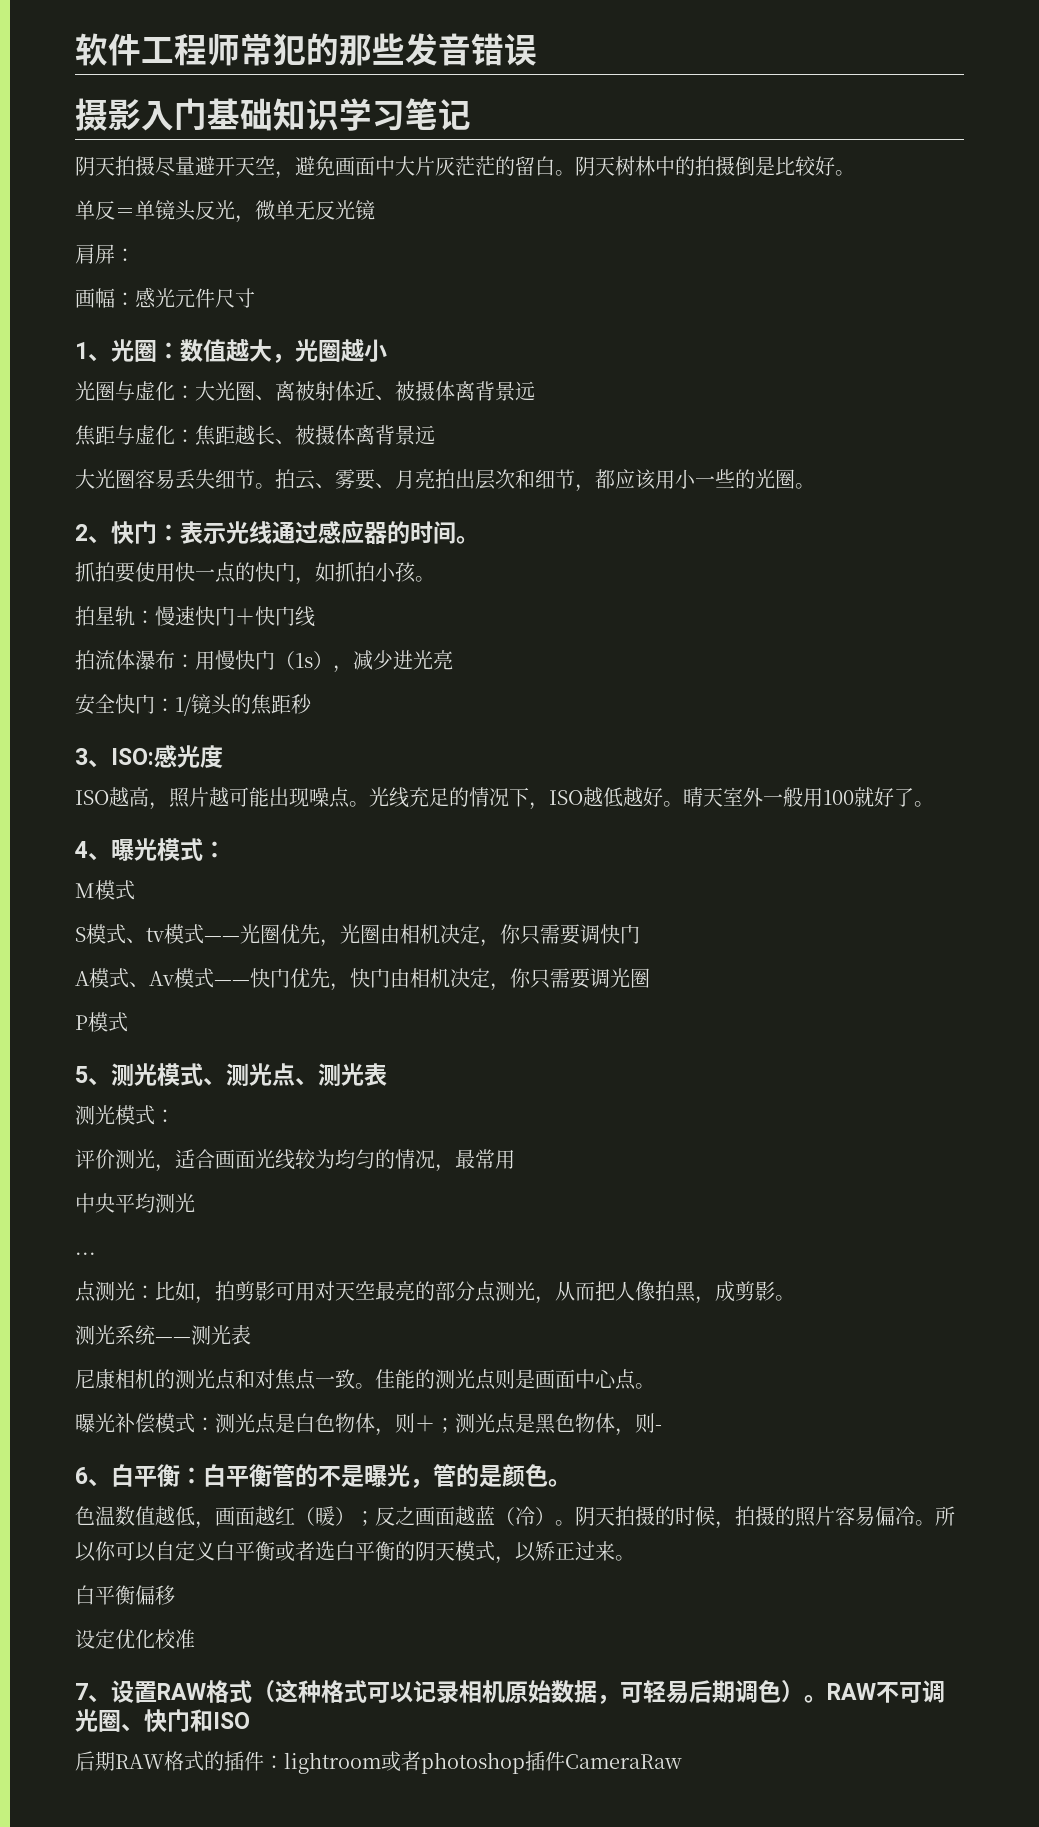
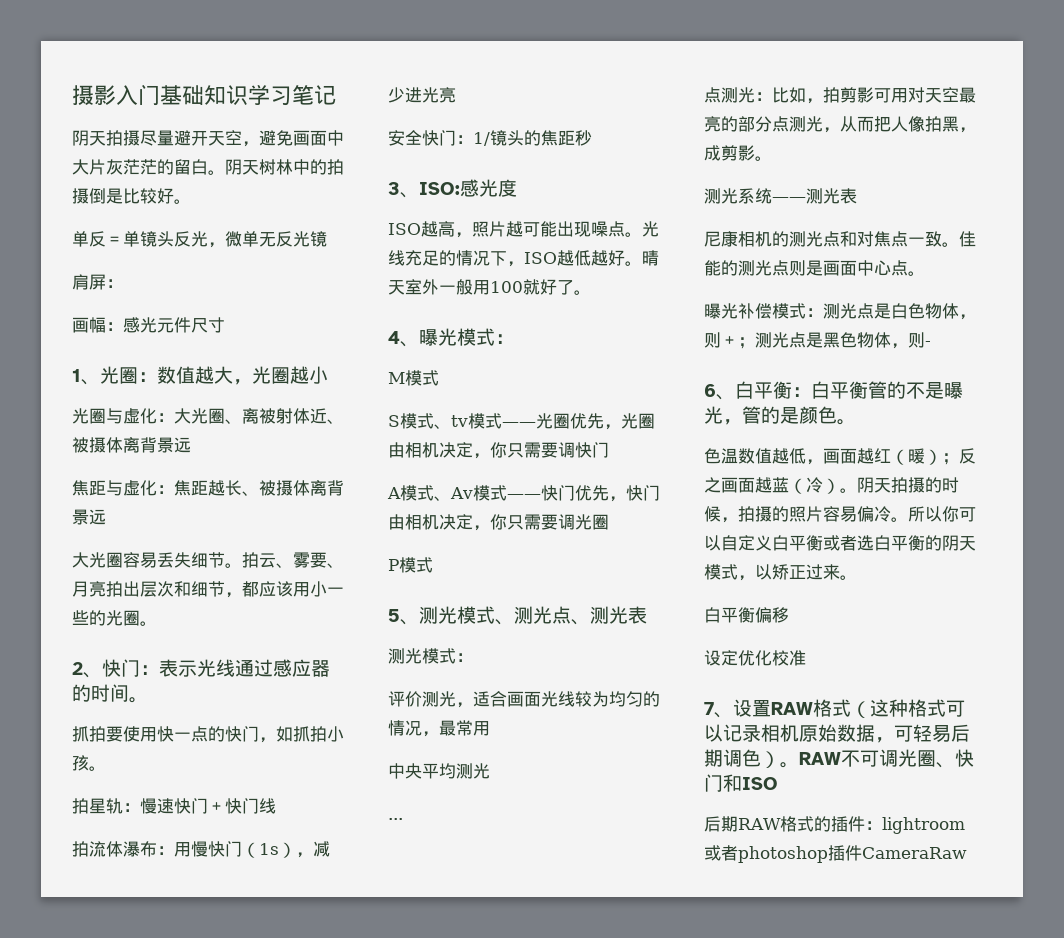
[75,33,537,66] 软件工程师常犯的那些发音错误 // -> (72, 95) none

